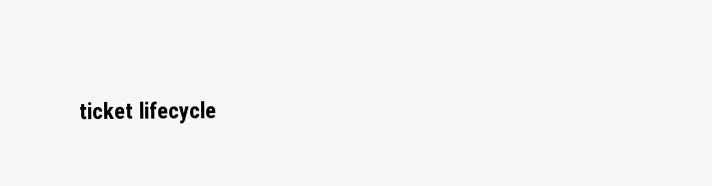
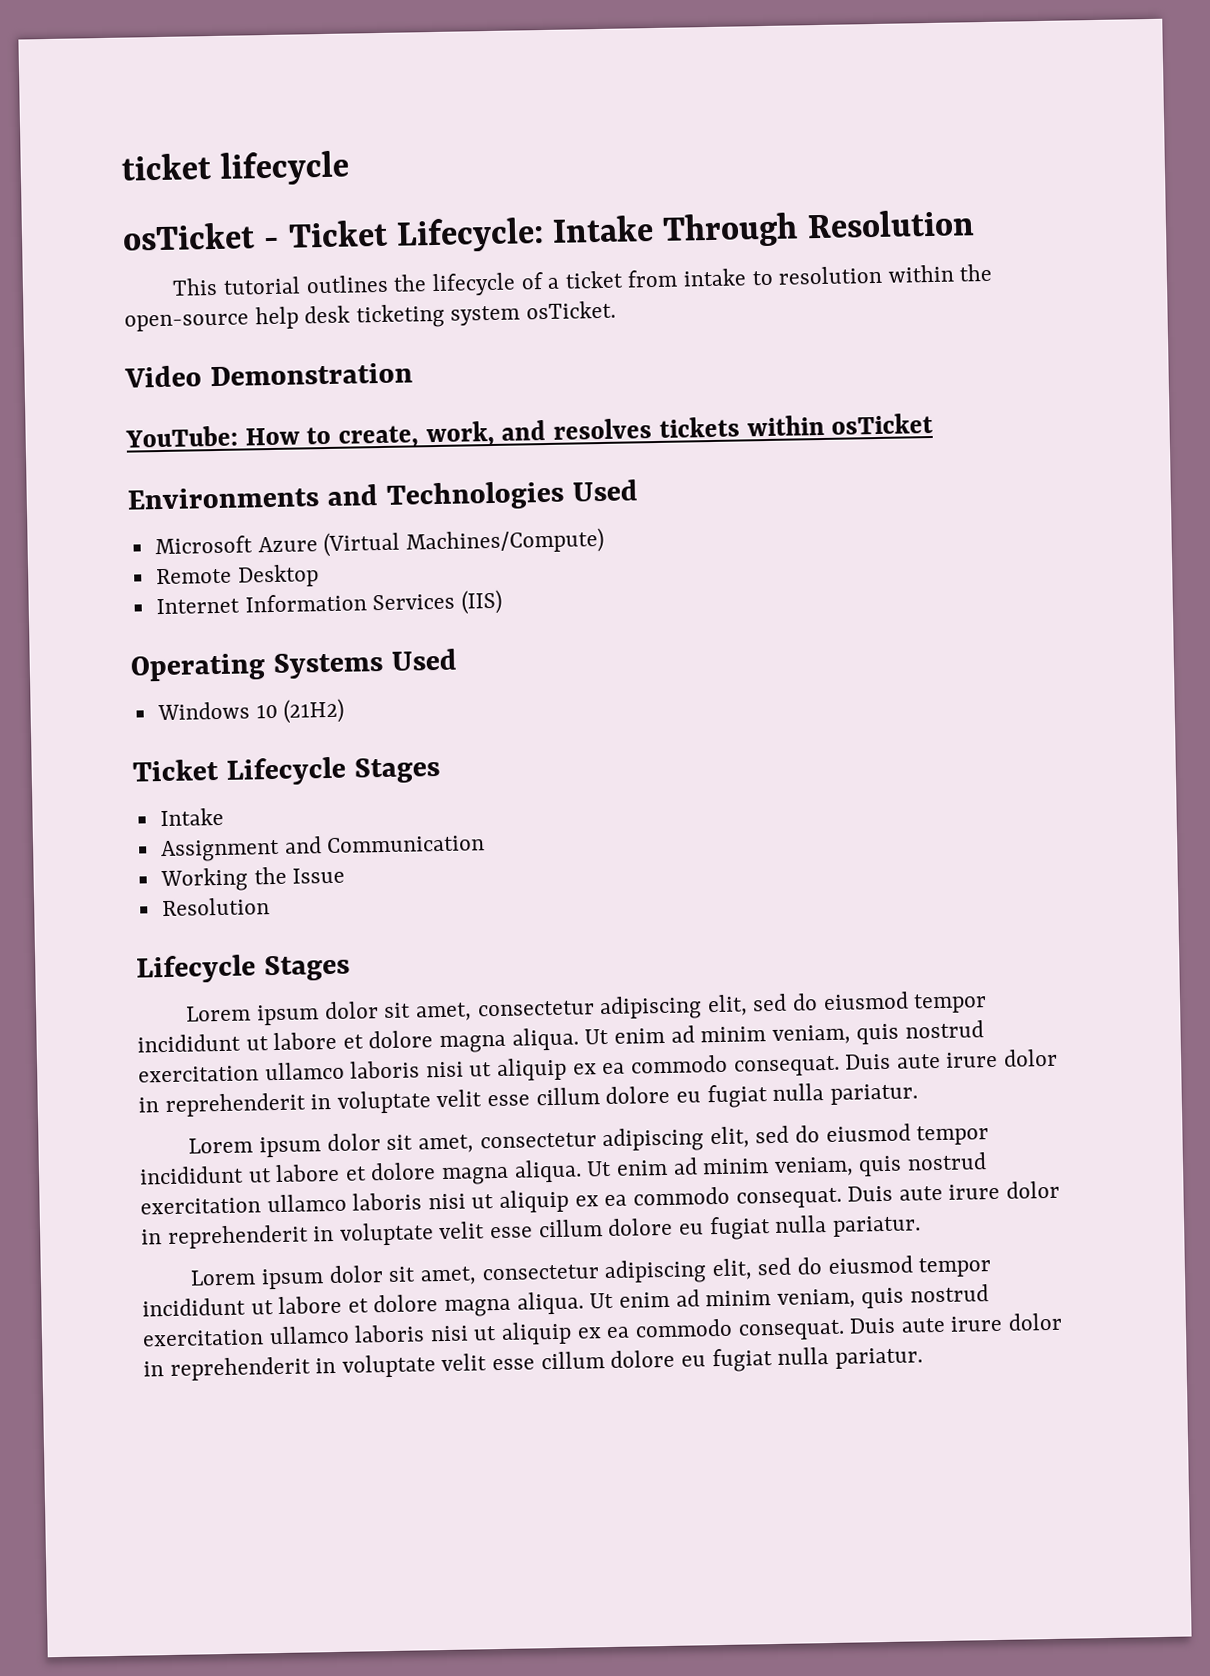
(218, 112) none -> [122,209,975,253] [172,263,993,297] [124,300,617,332] [124,362,413,388] [125,412,934,450] [127,479,638,511] [154,527,604,558] [155,564,319,588] [155,589,502,615] [130,648,457,682] [156,698,345,724] [132,756,440,786] [159,807,224,827] [159,835,486,863] [159,866,346,893] [161,897,270,917] [136,954,350,984] [185,991,988,1026] [137,1020,984,1054] [138,1048,1058,1083] [138,1083,918,1118] [188,1123,990,1158] [139,1152,987,1186] [140,1180,1060,1215] [141,1215,921,1250] [190,1255,993,1290] [142,1284,989,1317] [142,1312,1063,1347] [143,1347,923,1381] // osTicket - Ticket Lifecycle: Intake Through Resolution // This tutorial outlines the lifecycle of a ticket from intake to resolution within the open-source help desk ticketing system osTicket. // Video Demonstration // YouTube: How to create, work, and resolves tickets within osTicket // Environments and Technologies Used // Microsoft Azure (Virtual Machines/Compute) // Remote Desktop // Internet Information Services (IIS) // Operating Systems Used // Windows 10 (21H2) // Ticket Lifecycle Stages // Intake // Assignment and Communication // Working the Issue // Resolution // Lifecycle Stages // Lorem ipsum dolor sit amet, consectetur adipiscing elit, sed do eiusmod tempor incididunt ut labore et dolore magna aliqua. Ut enim ad minim veniam, quis nostrud exercitation ullamco laboris nisi ut aliquip ex ea commodo consequat. Duis aute irure dolor in reprehenderit in voluptate velit esse cillum dolore eu fugiat nulla pariatur. // Lorem ipsum dolor sit amet, consectetur adipiscing elit, sed do eiusmod tempor incididunt ut labore et dolore magna aliqua. Ut enim ad minim veniam, quis nostrud exercitation ullamco laboris nisi ut aliquip ex ea commodo consequat. Duis aute irure dolor in reprehenderit in voluptate velit esse cillum dolore eu fugiat nulla pariatur. // Lorem ipsum dolor sit amet, consectetur adipiscing elit, sed do eiusmod tempor incididunt ut labore et dolore magna aliqua. Ut enim ad minim veniam, quis nostrud exercitation ullamco laboris nisi ut aliquip ex ea commodo consequat. Duis aute irure dolor in reprehenderit in voluptate velit esse cillum dolore eu fugiat nulla pariatur.

